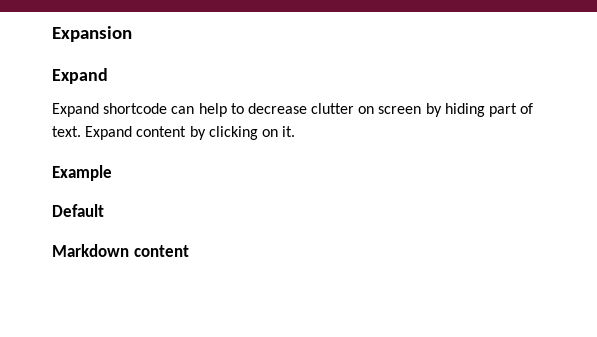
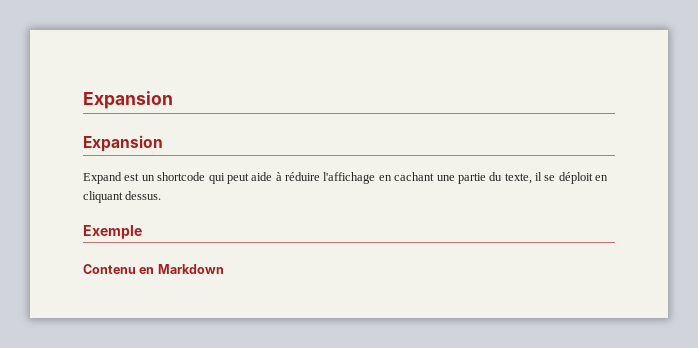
[52,26,132,42] [52,68,108,84] [52,103,534,117] [52,126,296,140] [52,165,112,181] [52,204,104,217] [52,244,189,257] Expansion // Expand // Expand shortcode can help to decrease clutter on screen by hiding part of text. Expand content by clicking on it. // Example // Default // Markdown content -> [83,91,173,109] [83,135,163,152] [83,172,609,184] [83,191,162,203] [83,225,142,239] [83,264,224,274] Expansion // Expansion // Expand est un shortcode qui peut aide à réduire l'affichage en cachant une partie du texte, il se déploit en cliquant dessus. // Exemple // Contenu en Markdown

